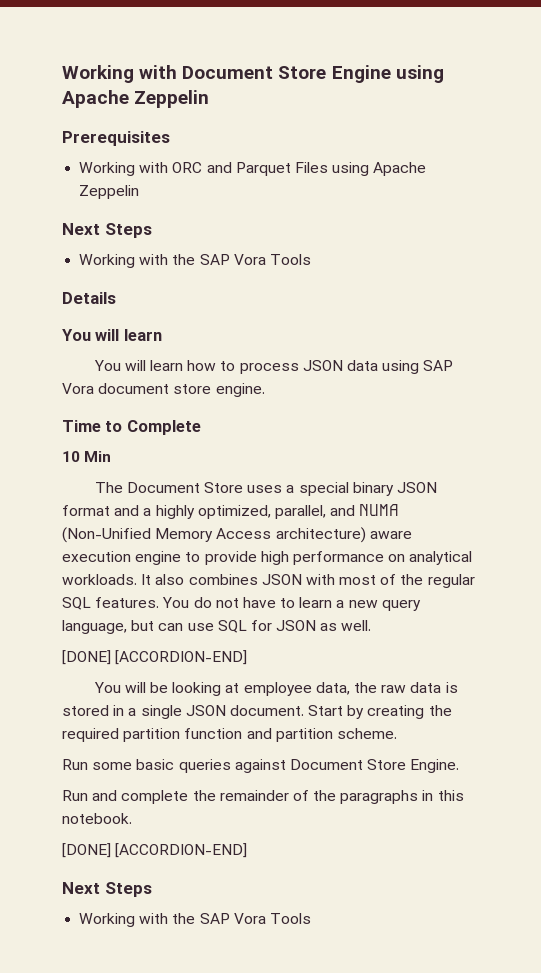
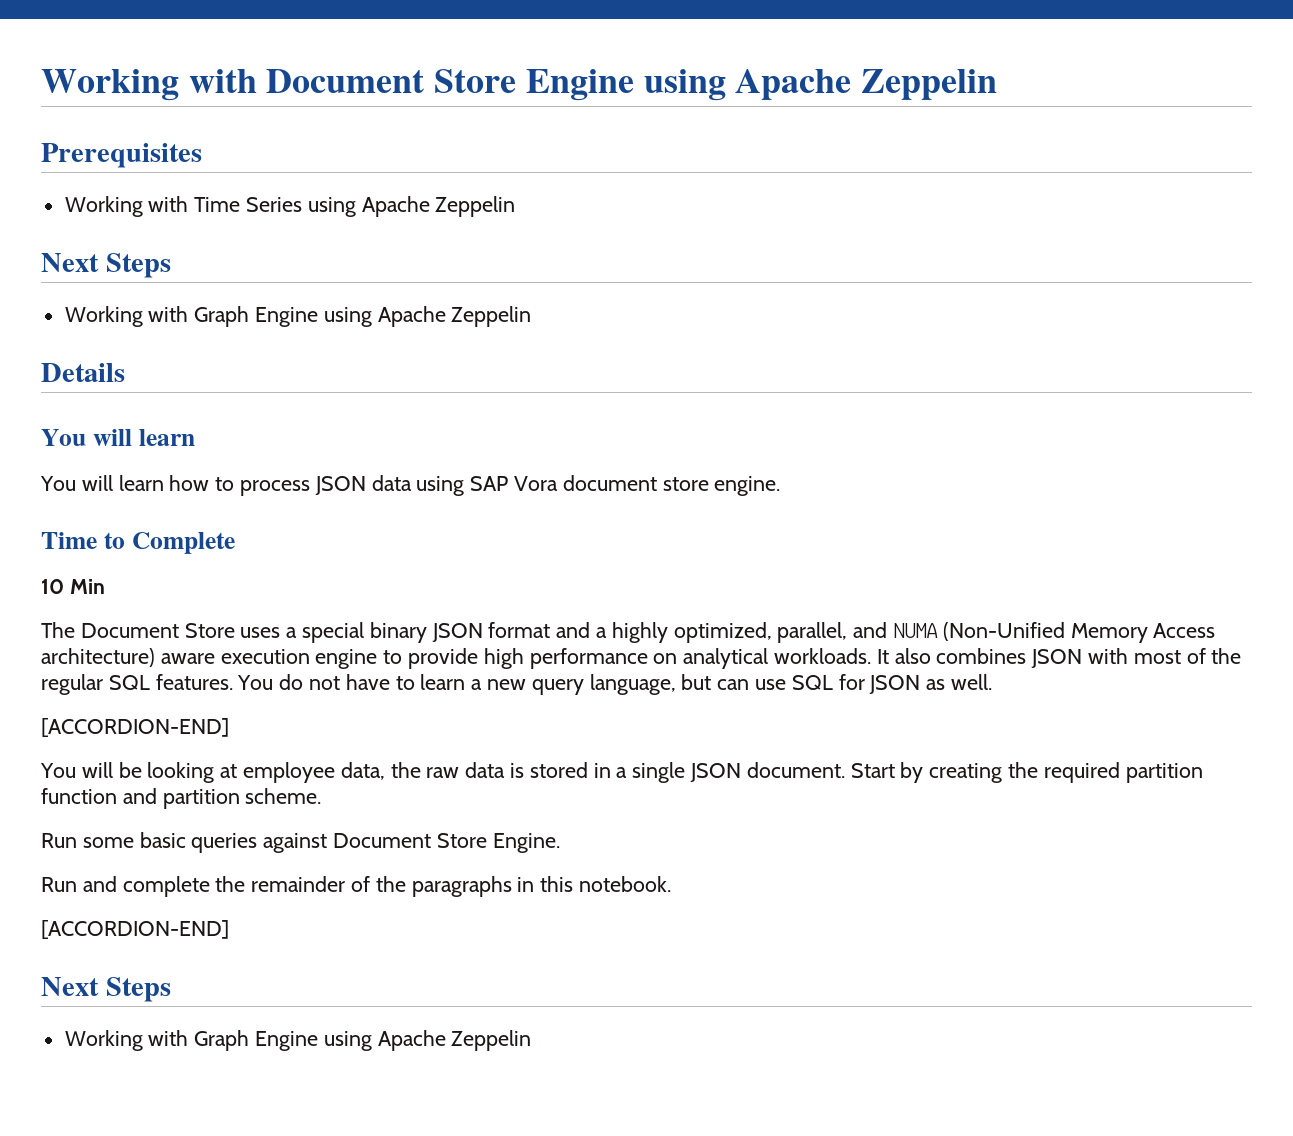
[172,162,328,176] ORC and Parquet Files -> [194,197,303,212] Time Series
[172,254,311,265] the SAP Vora Tools -> [194,306,532,327] Graph Engine using Apache Zeppelin
[62,650,111,665] [DONE] -> (993, 682) none
[62,843,111,858] [DONE] -> (672, 884) none
[172,913,311,924] the SAP Vora Tools -> [194,1030,532,1051] Graph Engine using Apache Zeppelin

